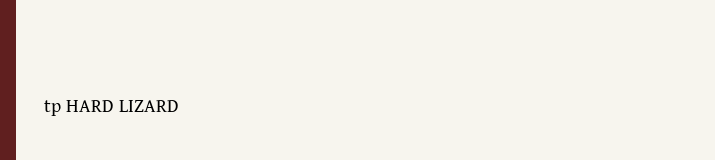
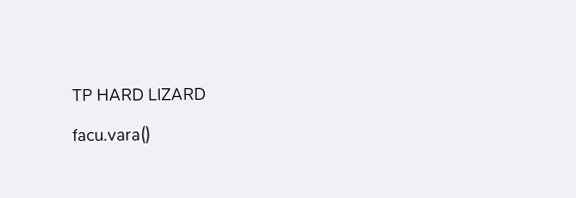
[44,100,61,116] tp -> [71,88,93,102] TP
(179, 106) none -> [72,125,151,146] // facu.vara()

